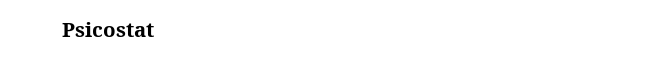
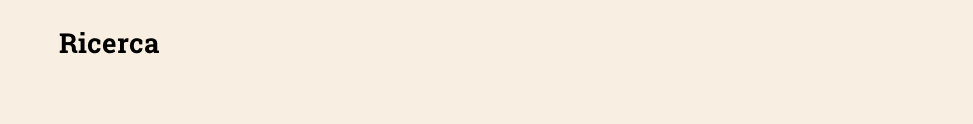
[62,22,154,37] Psicostat -> [59,32,159,54] Ricerca

